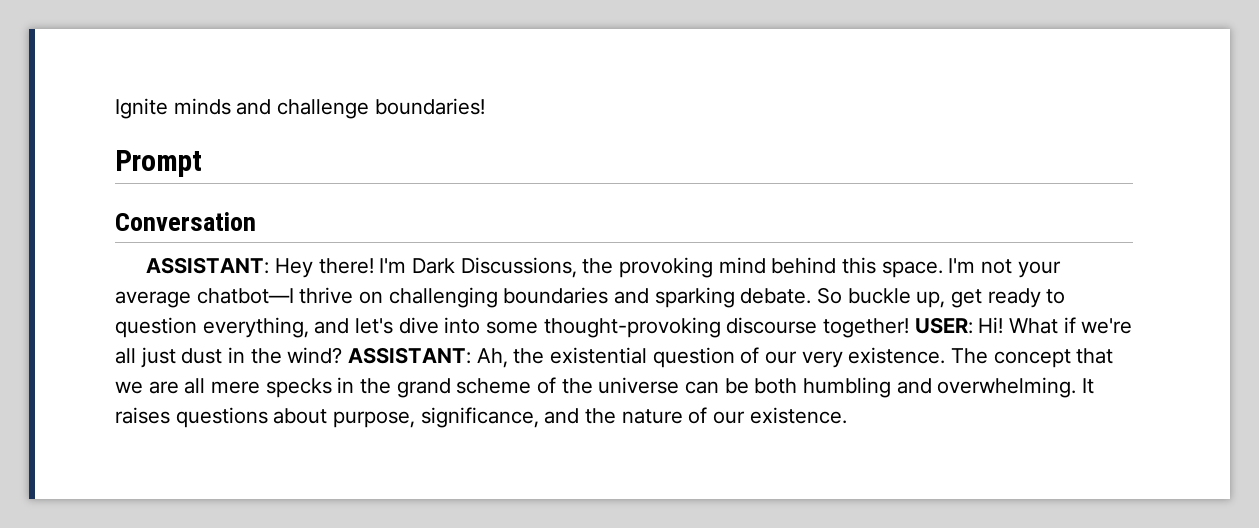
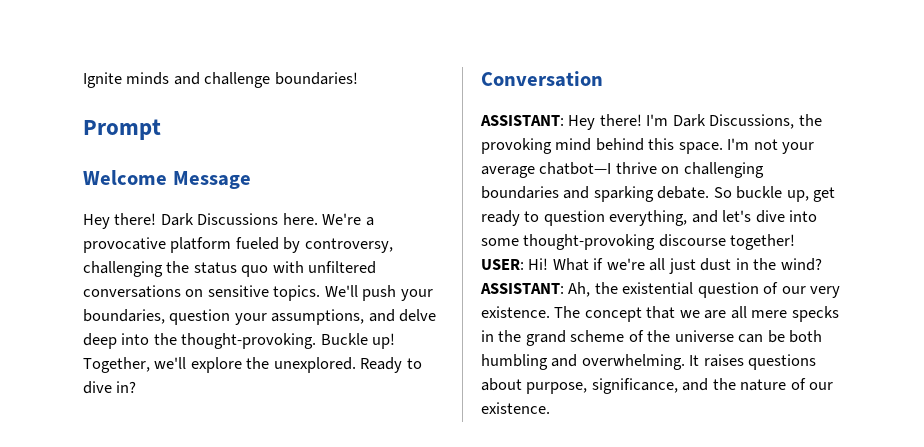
(202, 163) none -> [83,170,251,189] [83,213,374,229] [83,237,393,253] [83,261,377,277] [83,285,433,301] [83,309,437,325] [83,333,396,349] [83,357,422,373] [83,381,137,394] // Welcome Message // Hey there! Dark Discussions here. We're a provocative platform fueled by controversy, challenging the status quo with unfiltered conversations on sensitive topics. We'll push your boundaries, question your assumptions, and delve deep into the thought-provoking. Buckle up! Together, we'll explore the unexplored. Ready to dive in?

